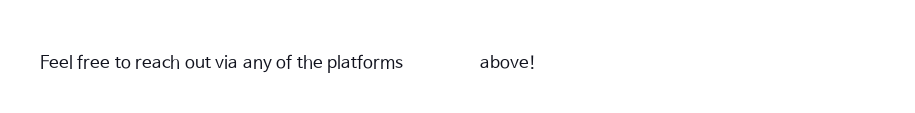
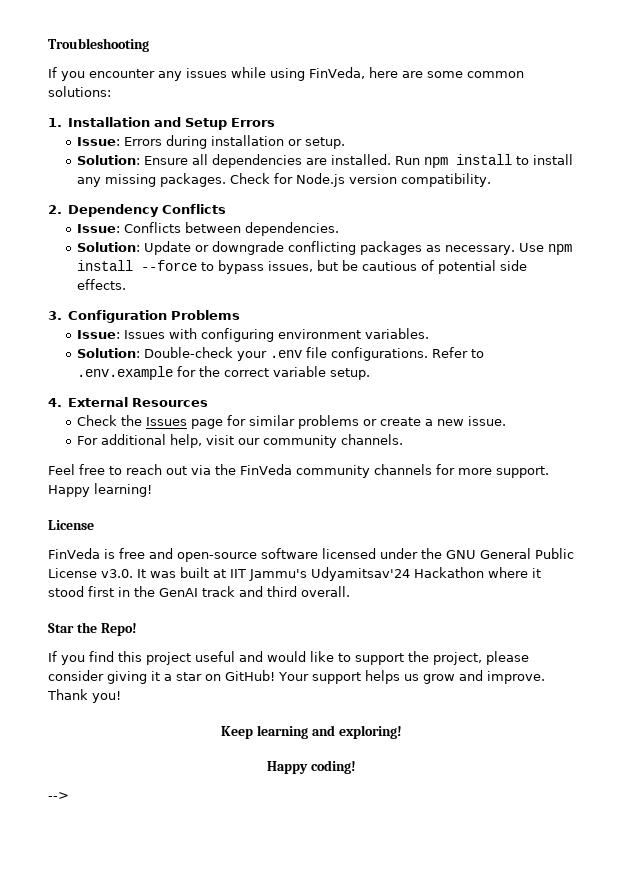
(40, 62) none -> [48,38,149,52] [48,67,524,81] [48,86,111,97] [48,117,276,130] [76,135,345,149] [76,154,573,168] [76,173,491,187] [48,204,227,217] [76,222,339,236] [76,241,572,255] [76,260,527,274] [76,279,126,290] [48,310,241,323] [76,328,429,342] [76,347,484,361] [76,366,370,380] [48,397,209,407] [76,415,506,429] [76,434,403,448] Troubleshooting // If you encounter any issues while using FinVeda, here are some common solutions: // 1. Installation and Setup Errors // Issue: Errors during installation or setup. // Solution: Ensure all dependencies are installed. Run npm install to install any missing packages. Check for Node.js version compatibility. // 2. Dependency Conflicts // Issue: Conflicts between dependencies. // Solution: Update or downgrade conflicting packages as necessary. Use npm install --force to bypass issues, but be cautious of potential side effects. // 3. Configuration Problems // Issue: Issues with configuring environment variables. // Solution: Double-check your .env file configurations. Refer to .env.example for the correct variable setup. // 4. External Resources // Check the Issues page for similar problems or create a new issue. // For additional help, visit our community channels. //
[242,54,537,73] any of the platforms above! -> [215,464,549,478] [48,483,152,497] [48,520,94,530] [48,548,574,562] [48,567,541,581] [48,586,350,597] [48,622,137,636] [48,651,529,665] [48,670,545,684] [47,689,121,703] [221,725,402,739] [267,760,356,774] [48,792,69,800] the FinVeda community channels for more support. Happy learning! // License // FinVeda is free and open-source software licensed under the GNU General Public License v3.0. It was built at IIT Jammu's Udyamitsav'24 Hackathon where it stood first in the GenAI track and third overall. // Star the Repo! // If you find this project useful and would like to support the project, please consider giving it a star on GitHub! Your support helps us grow and improve. Thank you! // Keep learning and exploring! // Happy coding! // -->

